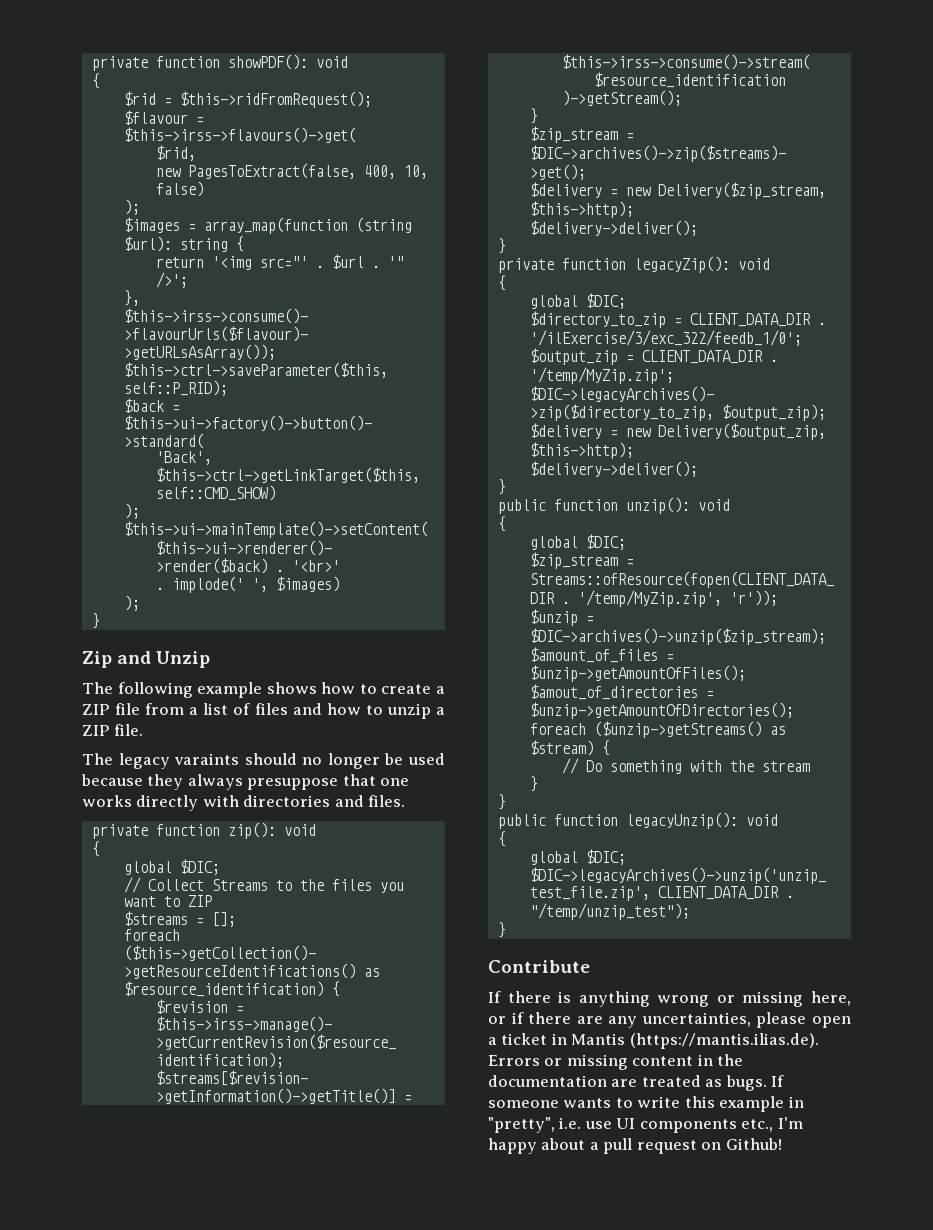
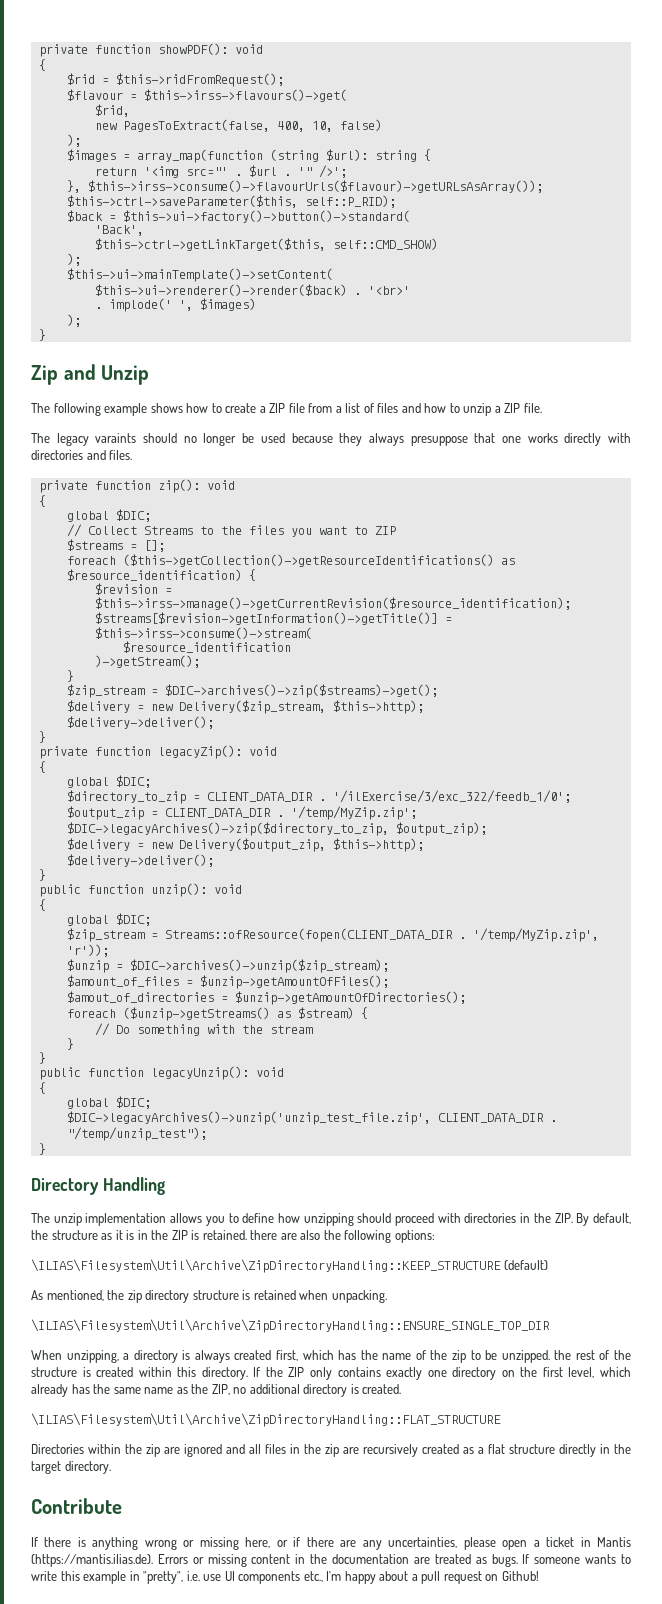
(506, 930) none -> [31,1177,165,1195] [31,1213,632,1226] [31,1230,435,1243] [31,1259,548,1273] [31,1290,387,1303] [31,1319,550,1333] [31,1350,631,1363] [31,1367,631,1380] [31,1384,402,1397] [31,1413,501,1427] [31,1444,631,1457] [31,1461,111,1474] // Directory Handling // The unzip implementation allows you to define how unzipping should proceed with directories in the ZIP. By default, the structure as it is in the ZIP is retained. there are also the following options: // \ILIAS\Filesystem\Util\Archive\ZipDirectoryHandling::KEEP_STRUCTURE (default) // As mentioned, the zip directory structure is retained when unpacking. // \ILIAS\Filesystem\Util\Archive\ZipDirectoryHandling::ENSURE_SINGLE_TOP_DIR // When unzipping, a directory is always created first, which has the name of the zip to be unzipped. the rest of the structure is created within this directory. If the ZIP only contains exactly one directory on the first level, which already has the same name as the ZIP, no additional directory is created. // \ILIAS\Filesystem\Util\Archive\ZipDirectoryHandling::FLAT_STRUCTURE // Directories within the zip are ignored and all files in the zip are recursively created as a flat structure directly in the target directory.

